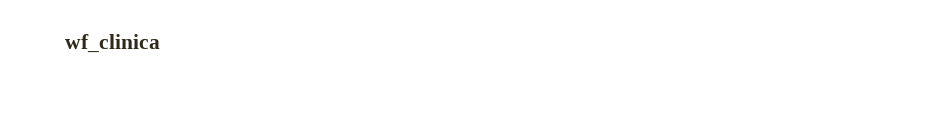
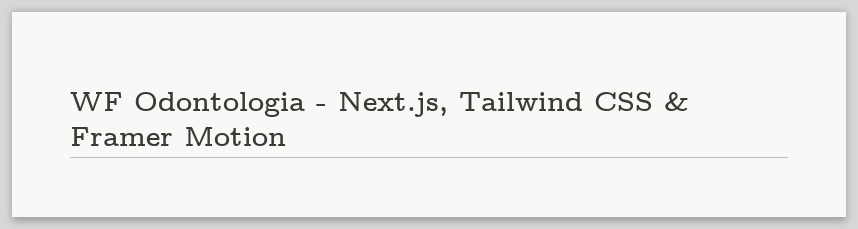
[65,34,160,53] wf_clinica -> [70,92,689,117] [70,126,286,146] WF Odontologia - Next.js, Tailwind CSS & Framer Motion

